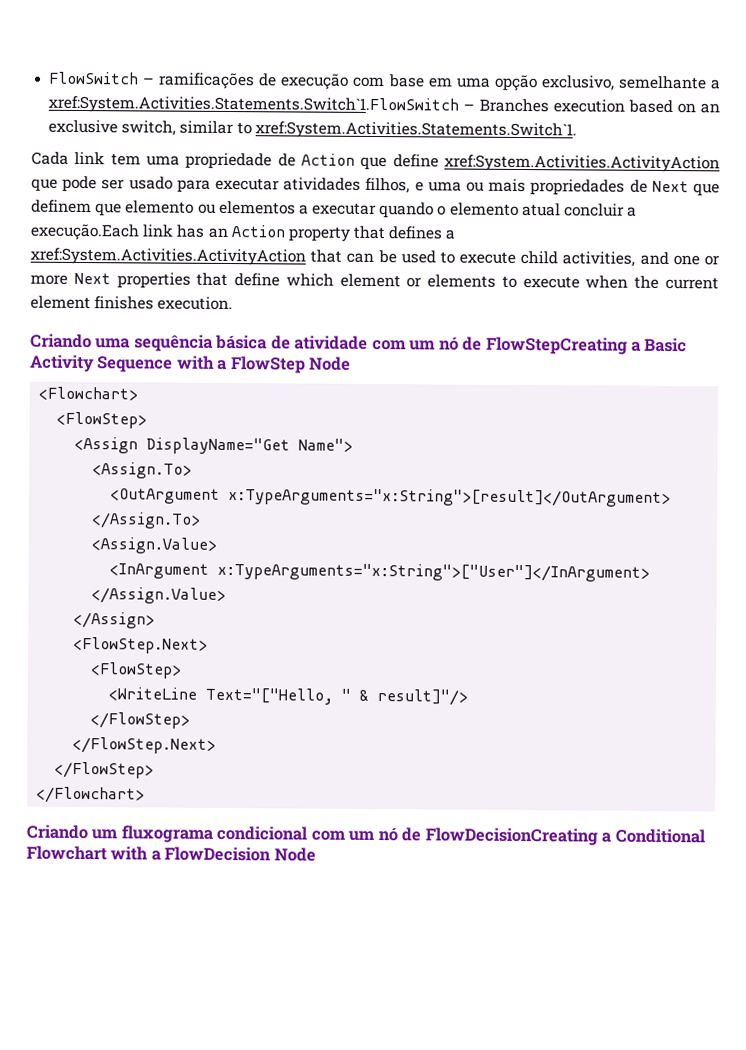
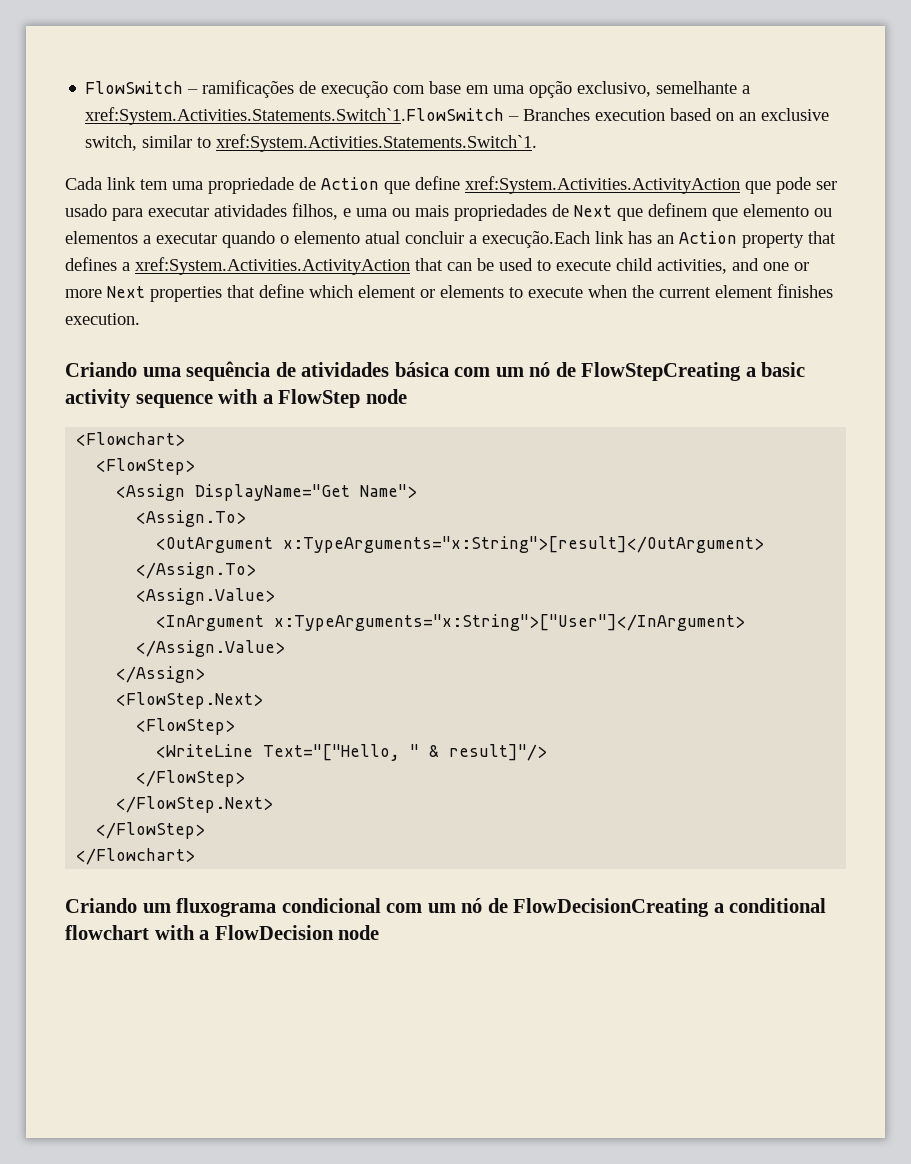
[215,334,369,350] básica de atividade -> [275,362,449,377] de atividades básica
[644,337,688,353] [30,354,174,373] Basic Activity Sequence -> [761,362,806,377] [65,389,213,408] basic activity sequence
[309,356,352,371] Node -> [365,389,407,404] node
[614,828,705,844] [26,845,107,861] Conditional Flowchart -> [729,898,827,913] [65,925,149,940] conditional flowchart
[273,847,316,862] Node -> [338,925,380,940] node

